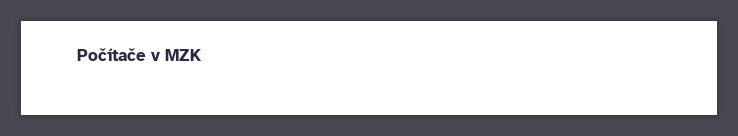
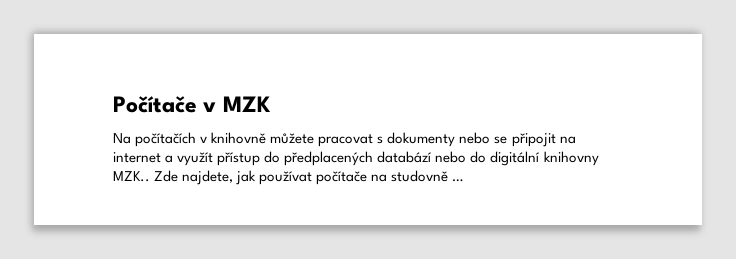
(202, 55) none -> [113,132,576,147] [113,151,599,166] [113,170,464,185] // Na počítačích v knihovně můžete pracovat s dokumenty nebo se připojit na internet a využít přístup do předplacených databází nebo do digitální knihovny MZK.. Zde najdete, jak používat počítače na studovně …

